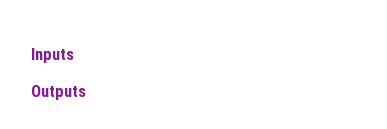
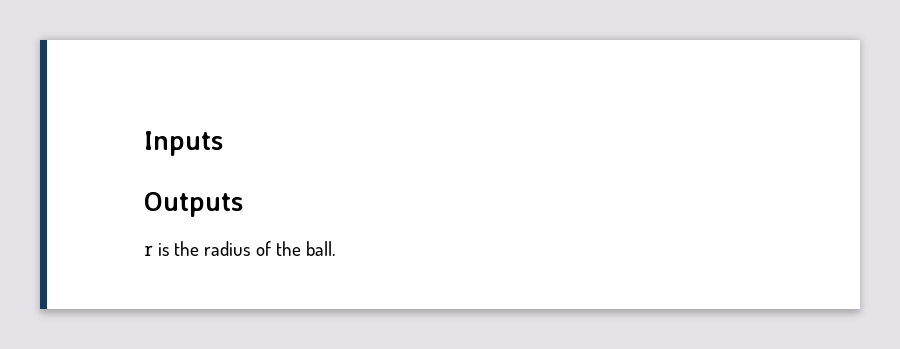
(86, 92) none -> [144,241,335,256] // r is the radius of the ball.

